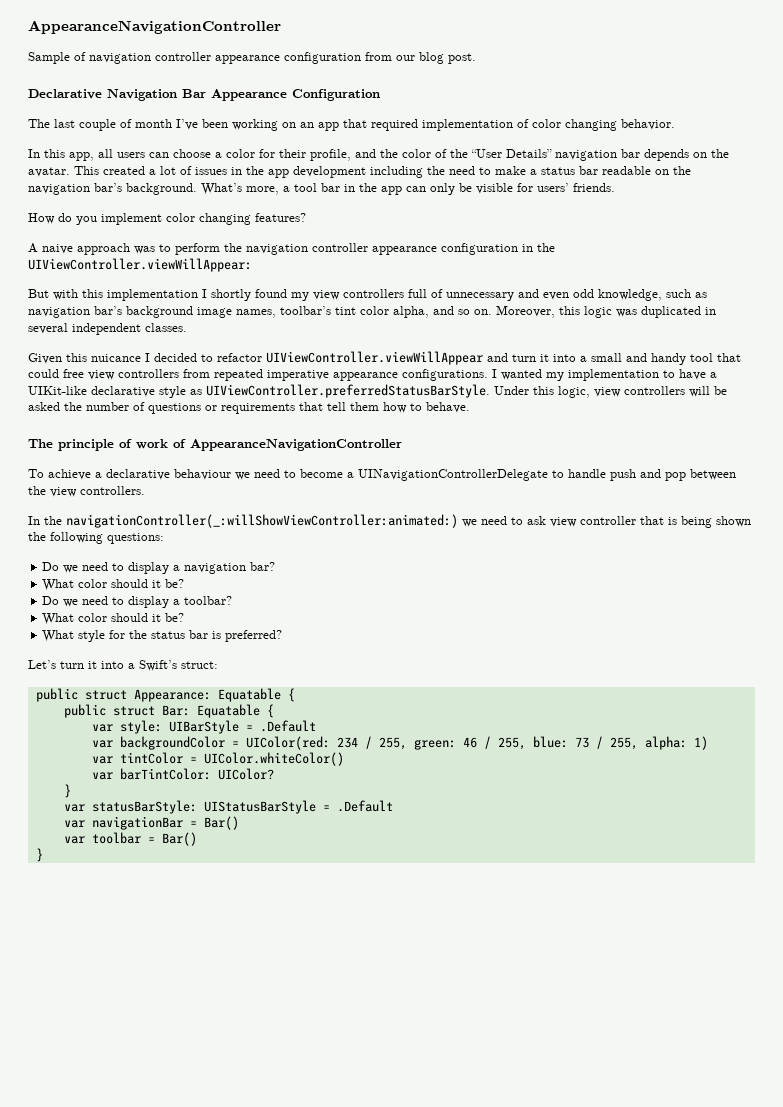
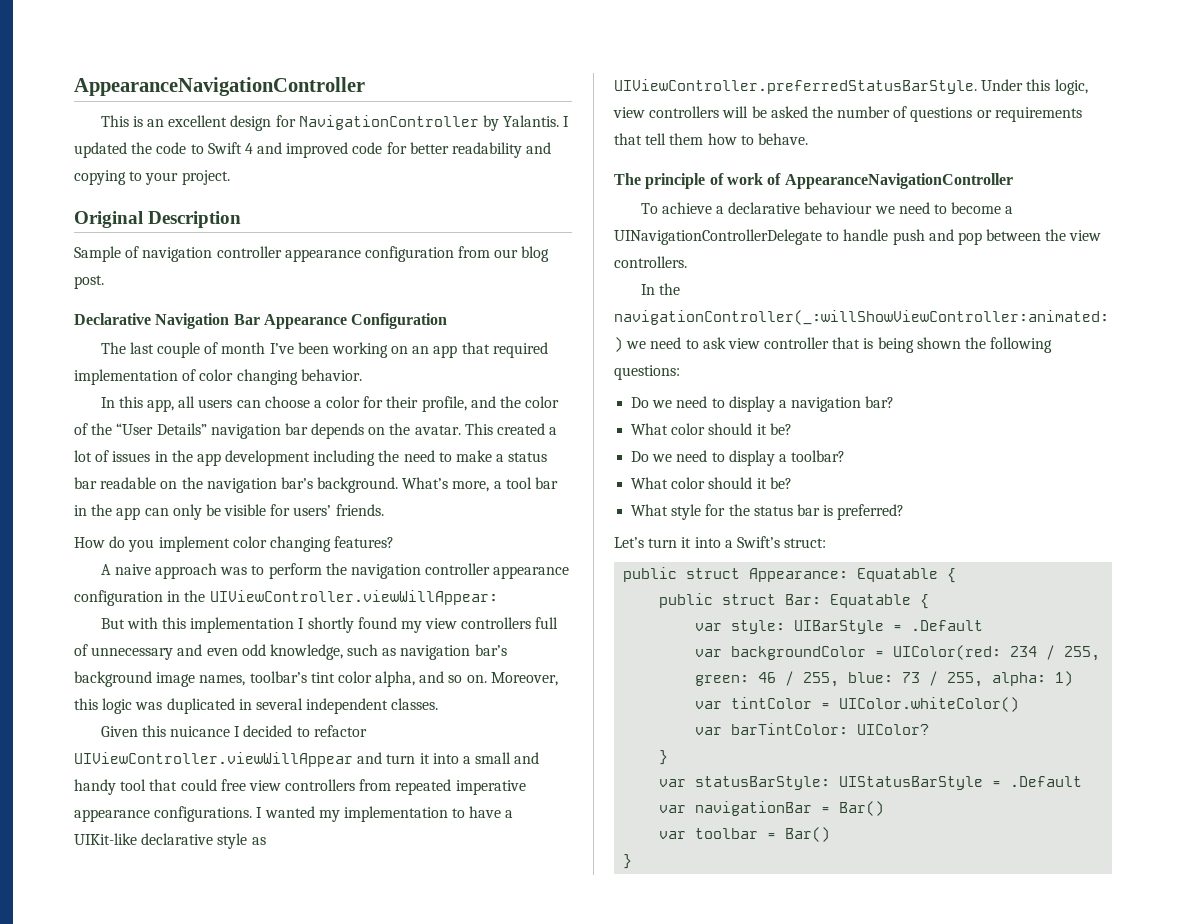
[28,20,281,34] AppearanceNavigationController -> [74,77,365,96] [100,115,570,131] [74,142,552,158] [74,170,230,185] [74,211,242,228] AppearanceNavigationController // This is an excellent design for NavigationController by Yalantis. I updated the code to Swift 4 and improved code for better readability and copying to your project. // Original Description

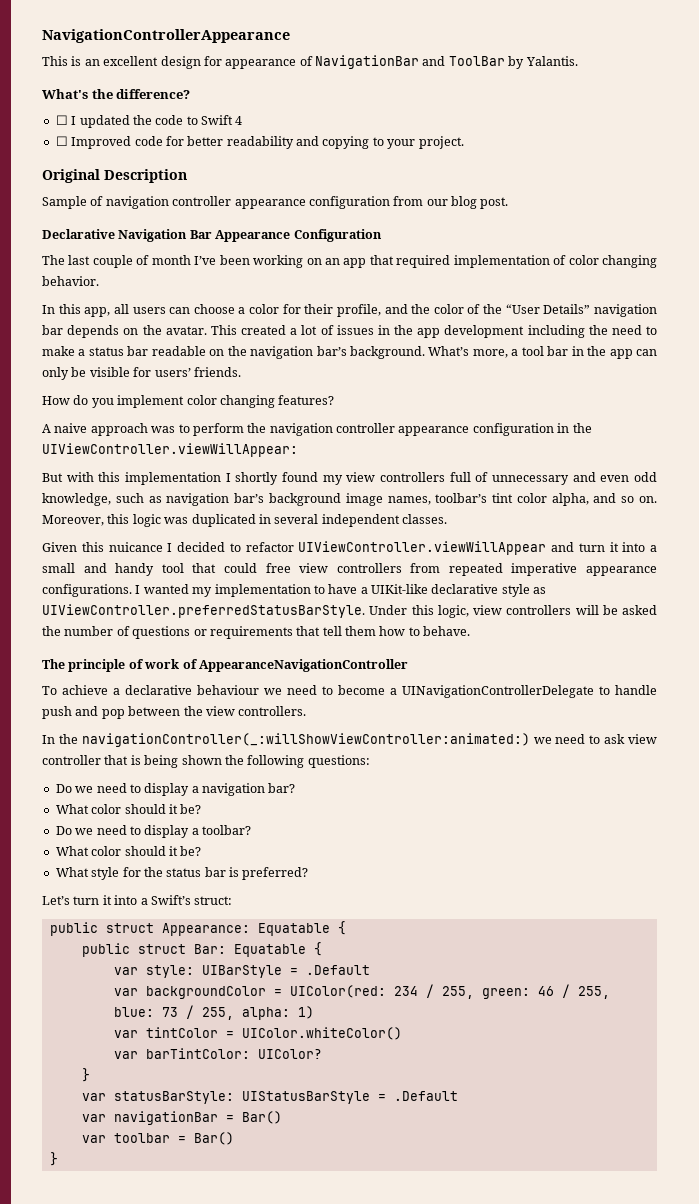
[74,77,365,96] AppearanceNavigationController -> [42,29,290,43] NavigationControllerAppearance
[298,115,560,131] NavigationController by Yalantis. -> [225,55,578,69] [42,89,191,99] [55,115,68,125] appearance of NavigationBar and ToolBar by Yalantis. // What's the difference? // ☐
[257,142,349,158] and improved -> [55,136,132,149] // ☐ Improved

